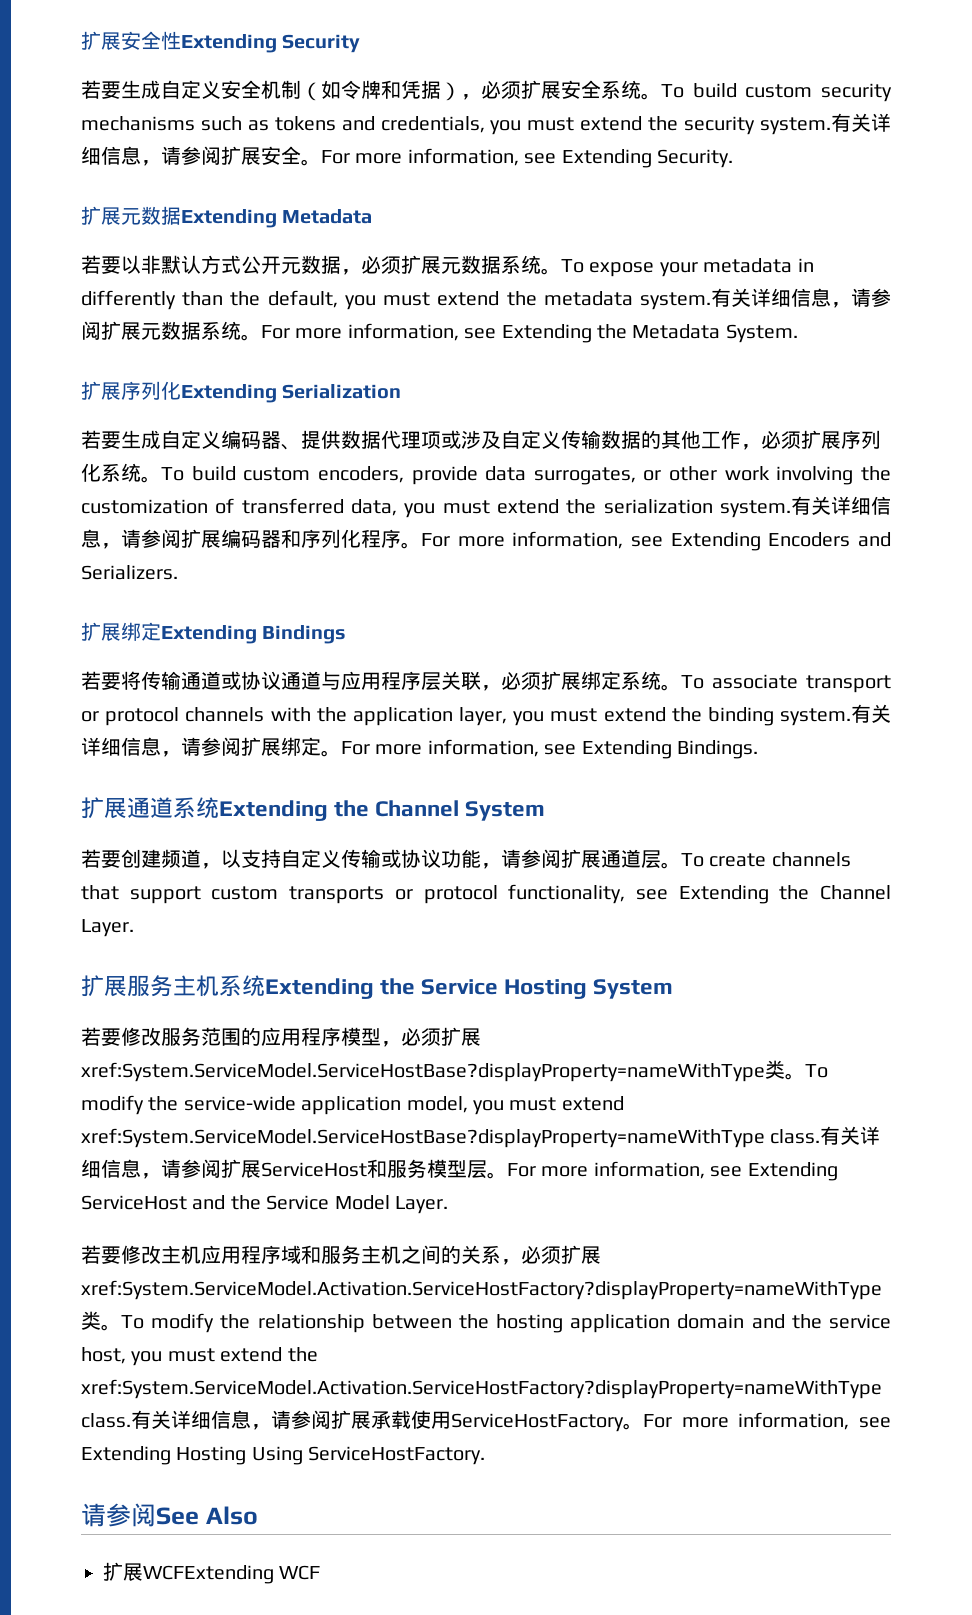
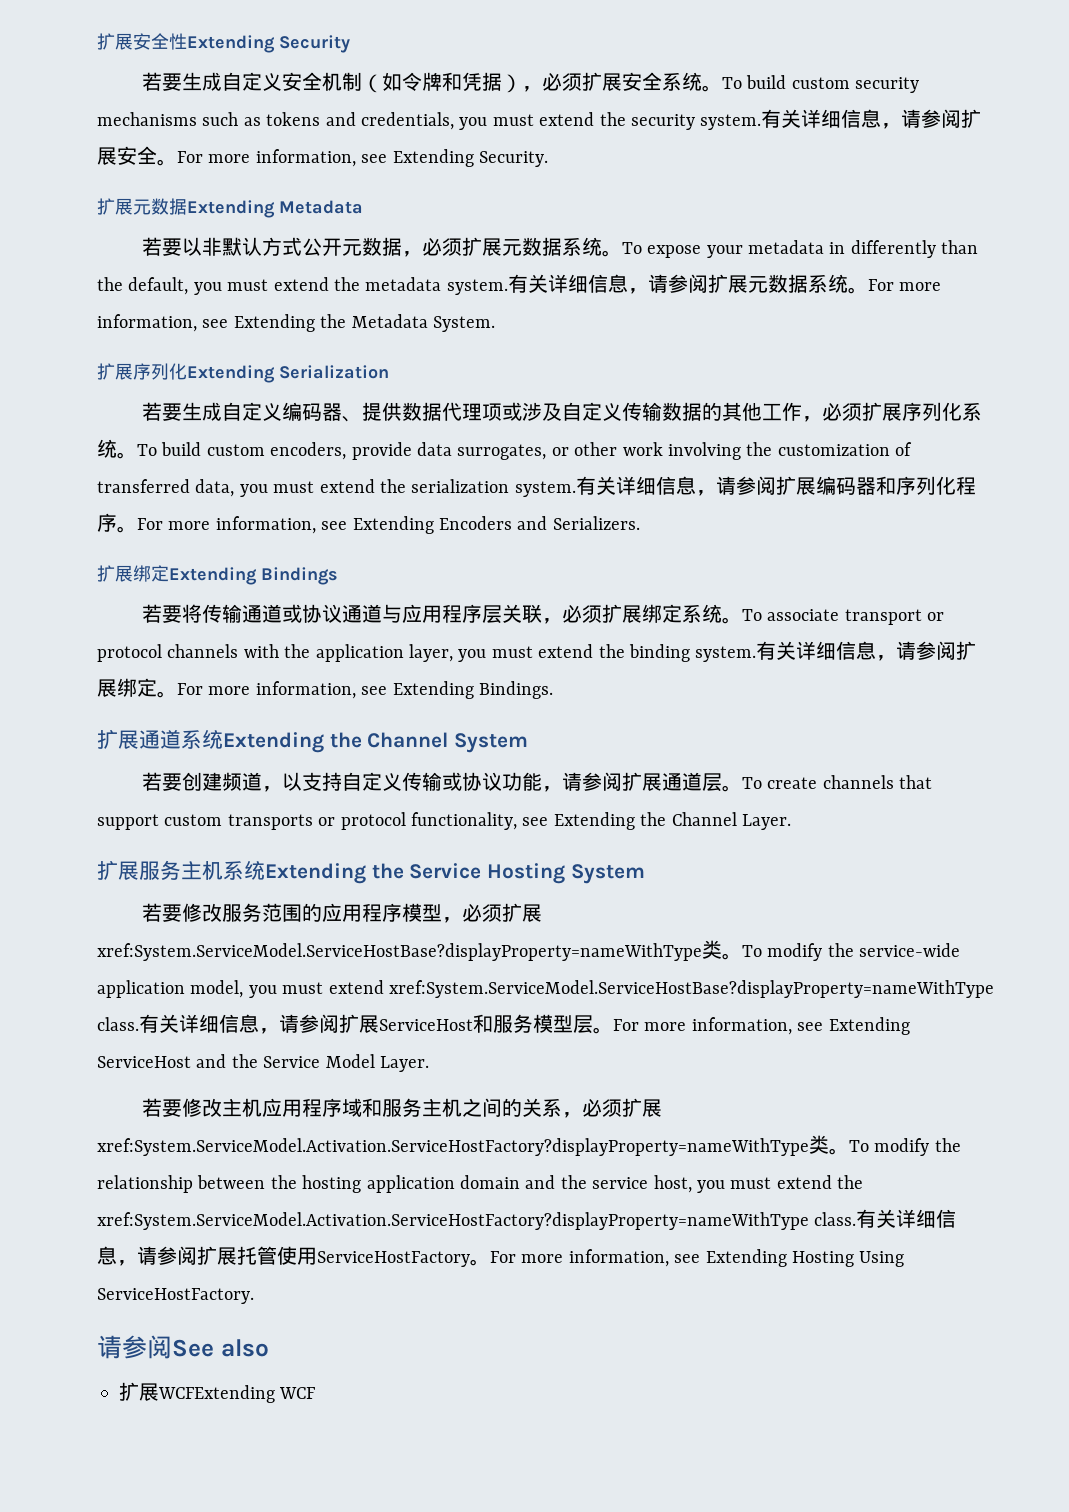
[371,1410,411,1429] 承载 -> [237,1246,277,1265] 托管
[205,1506,258,1525] Also -> [220,1339,269,1357] also

